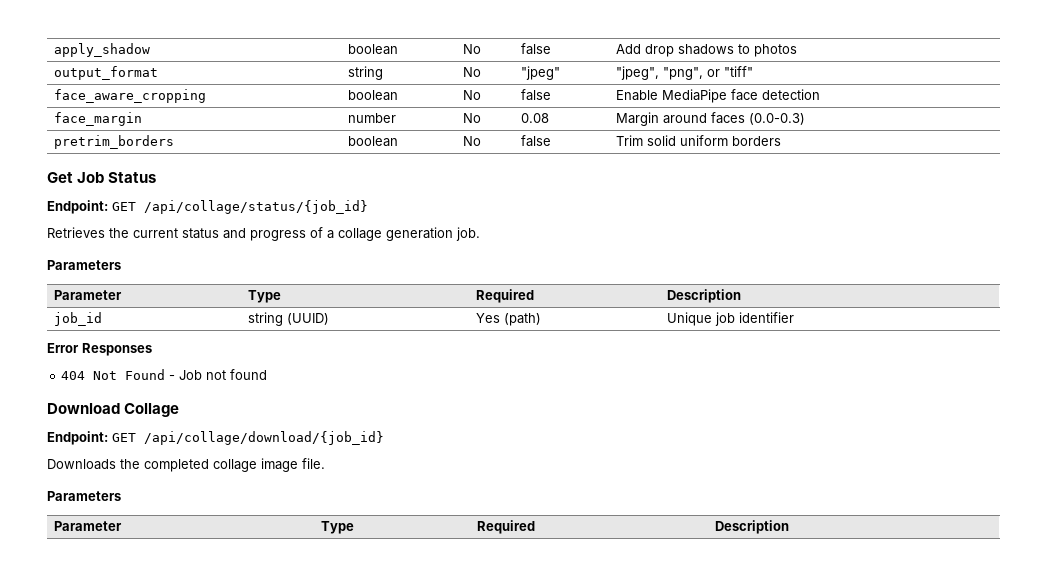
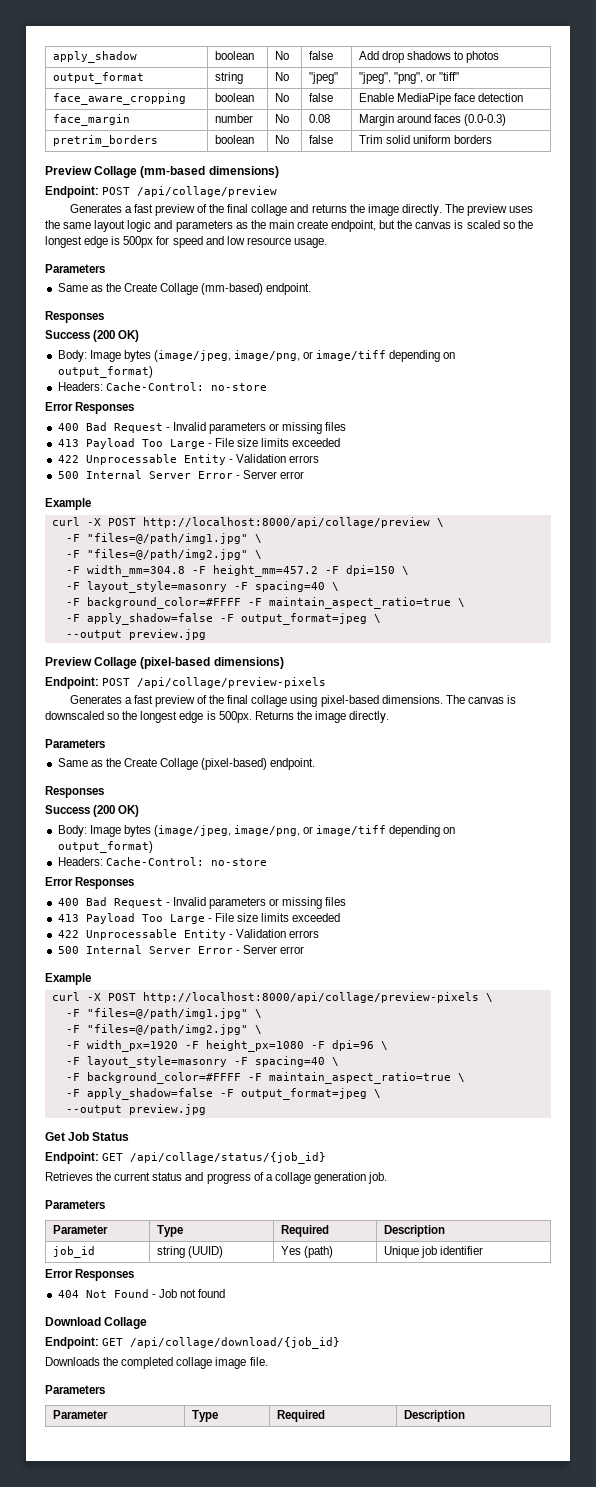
(781, 141) none -> [45,166,279,178] [45,186,278,198] [69,204,534,216] [45,220,533,232] [45,236,327,248] [45,264,105,273] [57,283,312,295] [45,311,104,323] [45,330,140,342] [57,350,456,362] [57,366,153,378] [57,382,267,391] [45,402,135,414] [57,422,347,434] [57,438,341,449] [57,454,319,465] [57,470,304,479] [45,498,91,510] [51,517,444,528] [65,533,262,544] [65,549,262,560] [65,565,409,577] [65,581,339,593] [65,597,465,609] [65,613,381,625] [65,629,206,640] [45,657,284,669] [45,677,327,689] [69,695,516,707] [45,711,390,723] [45,739,105,748] [57,758,316,770] [45,786,104,798] [45,805,140,817] [57,825,456,837] [57,841,153,853] [57,857,267,866] [45,877,135,889] [57,897,347,909] [57,913,341,924] [57,929,319,940] [57,945,304,954] [45,973,91,985] [51,992,493,1003] [65,1008,262,1019] [65,1024,262,1035] [65,1040,388,1052] [65,1056,339,1068] [65,1072,465,1084] [65,1088,381,1100] [65,1104,206,1115] // Preview Collage (mm-based dimensions) // Endpoint: POST /api/collage/preview // Generates a fast preview of the final collage and returns the image directly. The preview uses the same layout logic and parameters as the main create endpoint, but the canvas is scaled so the longest edge is 500px for speed and low resource usage. // Parameters // Same as the Create Collage (mm-based) endpoint. // Responses // Success (200 OK) // Body: Image bytes (image/jpeg, image/png, or image/tiff depending on output_format) // Headers: Cache-Control: no-store // Error Responses // 400 Bad Request - Invalid parameters or missing files // 413 Payload Too Large - File size limits exceeded // 422 Unprocessable Entity - Validation errors // 500 Internal Server Error - Server error // Example // curl -X POST http://localhost:8000/api/collage/preview \ // -F "files=@/path/img1.jpg" \ // -F "files=@/path/img2.jpg" \ // -F width_mm=304.8 -F height_mm=457.2 -F dpi=150 \ // -F layout_style=masonry -F spacing=40 \ // -F background_color=#FFFF -F maintain_aspect_ratio=true \ // -F apply_shadow=false -F output_format=jpeg \ // --output preview.jpg // Preview Collage (pixel-based dimensions) // Endpoint: POST /api/collage/preview-pixels // Generates a fast preview of the final collage using pixel-based dimensions. The canvas is downscaled so the longest edge is 500px. Returns the image directly. // Parameters // Same as the Create Collage (pixel-based) endpoint. // Responses // Success (200 OK) // Body: Image bytes (image/jpeg, image/png, or image/tiff depending on output_format) // Headers: Cache-Control: no-store // Error Responses // 400 Bad Request - Invalid parameters or missing files // 413 Payload Too Large - File size limits exceeded // 422 Unprocessable Entity - Validation errors // 500 Internal Server Error - Server error // Example // curl -X POST http://localhost:8000/api/collage/preview-pixels \ // -F "files=@/path/img1.jpg" \ // -F "files=@/path/img2.jpg" \ // -F width_px=1920 -F height_px=1080 -F dpi=96 \ // -F layout_style=masonry -F spacing=40 \ // -F background_color=#FFFF -F maintain_aspect_ratio=true \ // -F apply_shadow=false -F output_format=jpeg \ // --output preview.jpg

